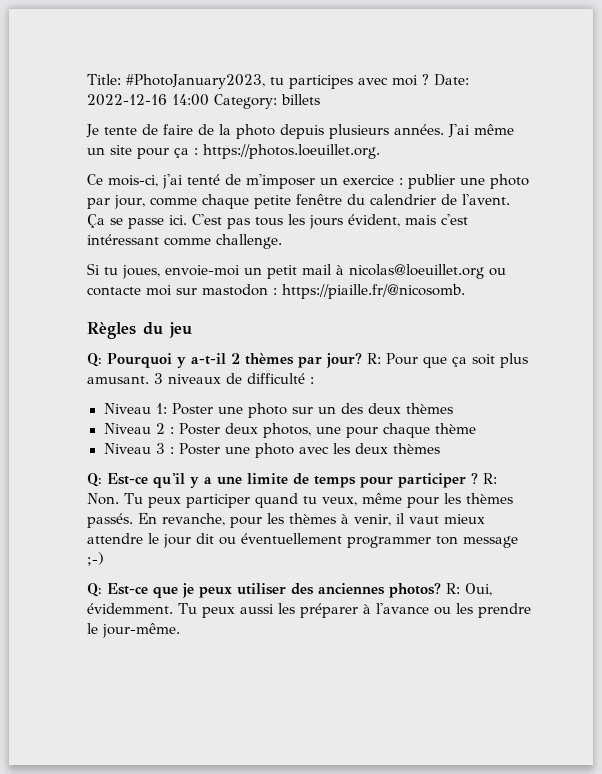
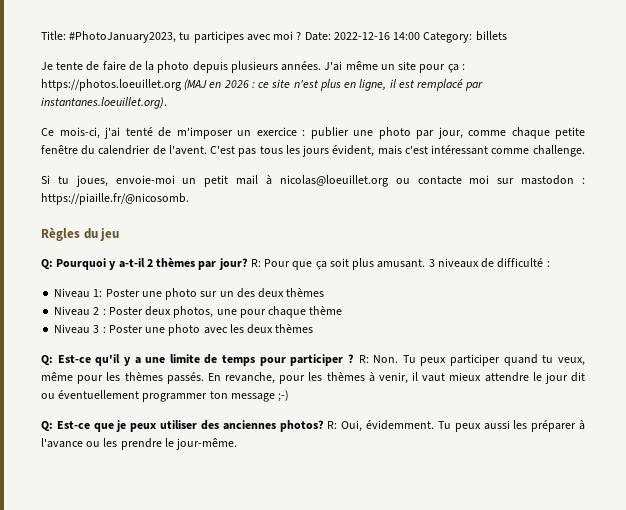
[203,144,380,159] https://photos.loeuillet.org. -> [41,79,484,91] [41,97,167,109] https://photos.loeuillet.org (MAJ en 2026 : ce site n'est plus en ligne, il est remplacé par instantanes.loeuillet.org).
[87,214,187,229] Ça se passe ici. -> (207, 150) none

